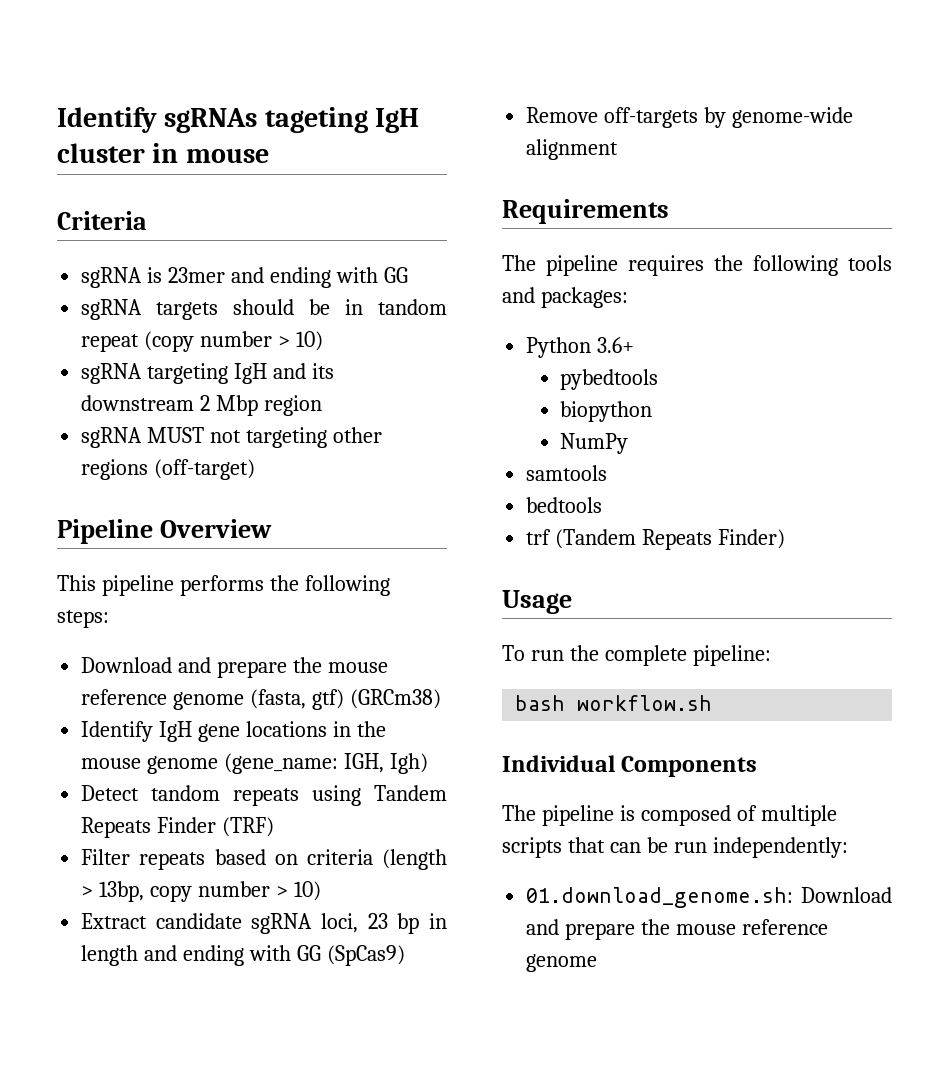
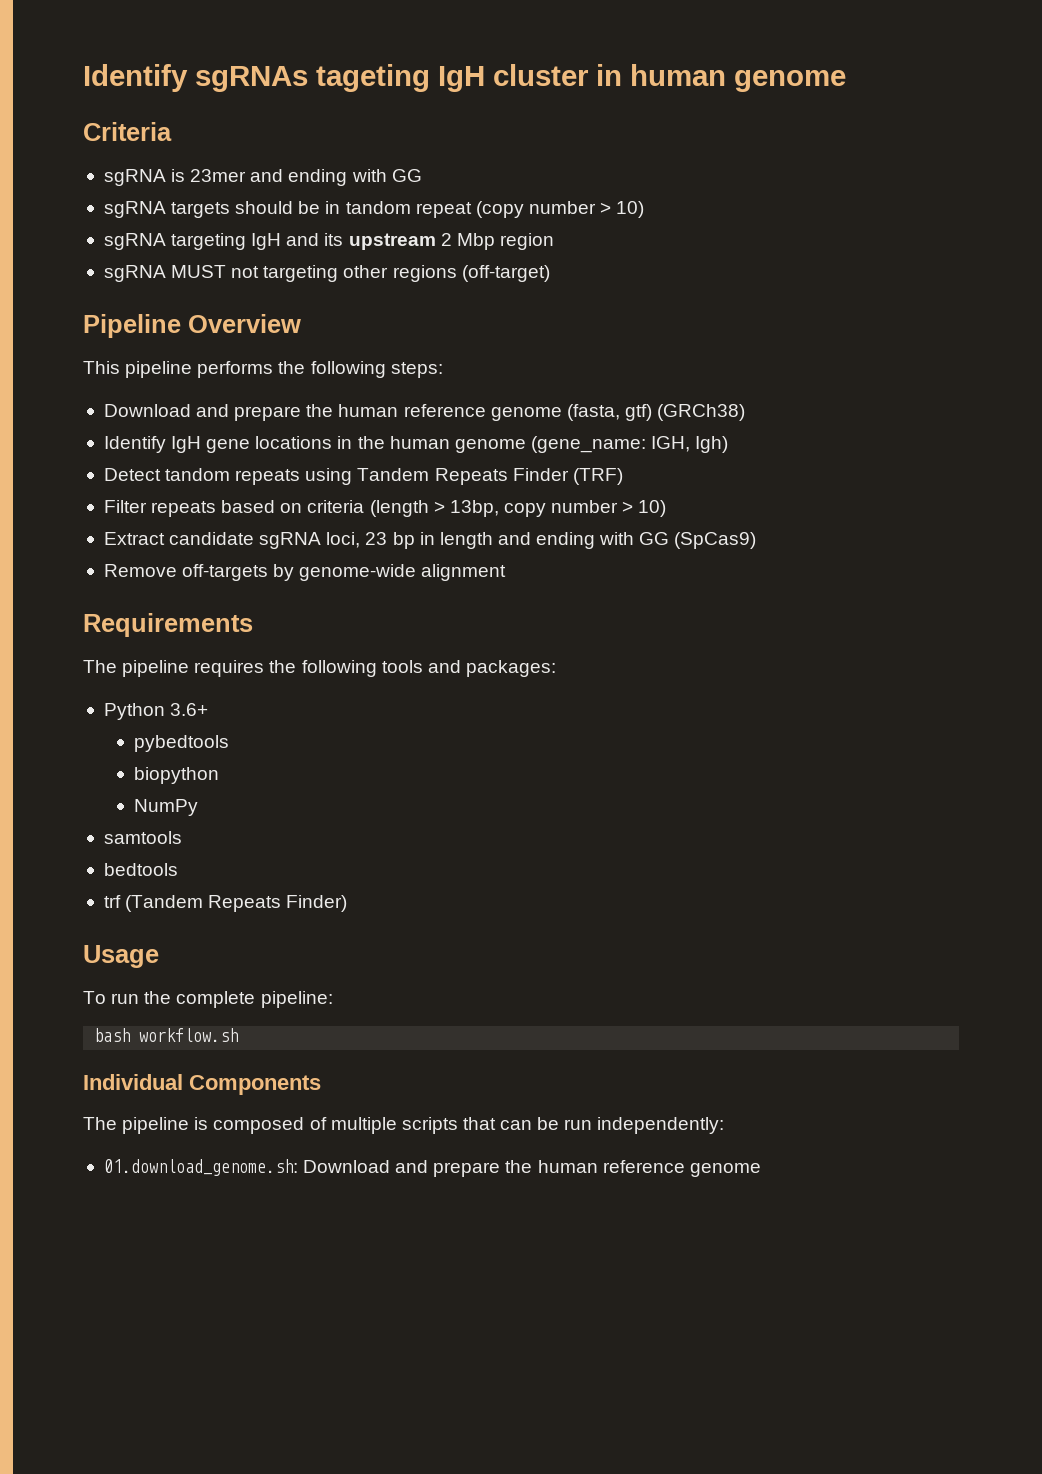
[185,148,269,163] mouse -> [630,64,846,92] human genome
[81,395,195,411] downstream -> [348,233,436,250] upstream
[327,662,388,673] mouse -> [338,404,399,417] human
[349,689,441,709] (GRCm38) -> [657,404,746,421] (GRCh38)
[81,758,142,769] mouse -> [389,436,450,449] human
[676,924,737,935] mouse -> [537,1160,598,1173] human

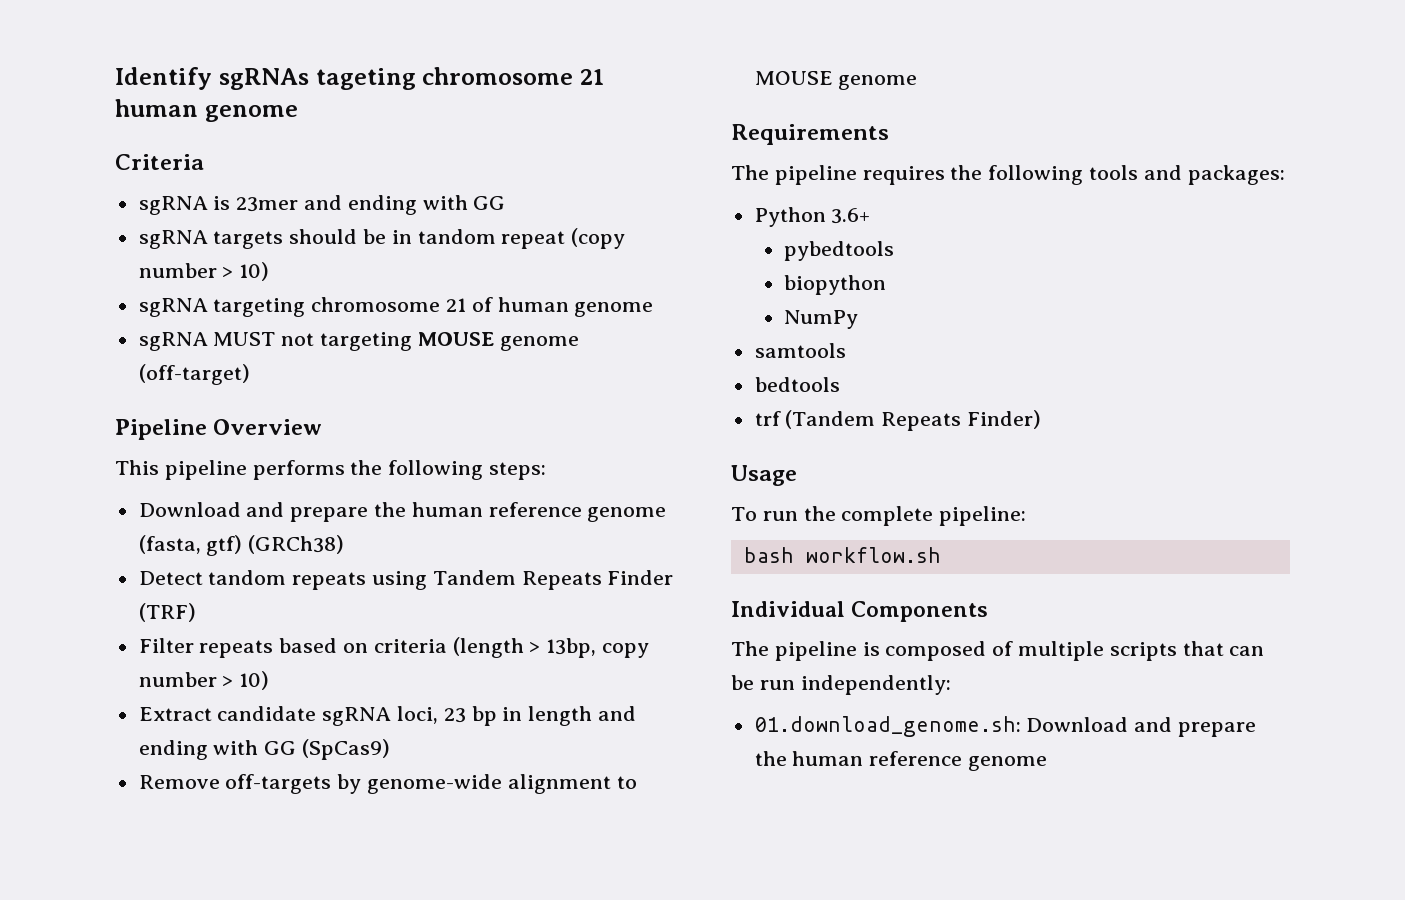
[438,64,622,92] IgH cluster in -> [422,67,605,85] chromosome 21
[251,233,554,250] IgH and its upstream 2 Mbp region -> [311,297,654,317] chromosome 21 of human genome
[343,265,457,282] other regions -> [417,332,579,351] MOUSE genome
[103,436,729,453] // Identify IgH gene locations in the human genome (gene_name: IGH, Igh) -> (345, 544) none
(507, 572) none -> [616,776,637,789] [754,71,918,90] to MOUSE genome

